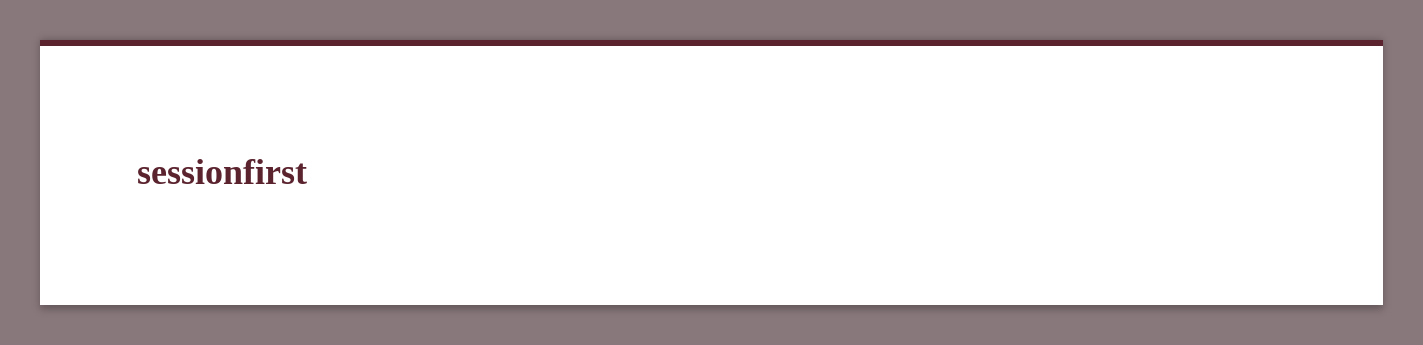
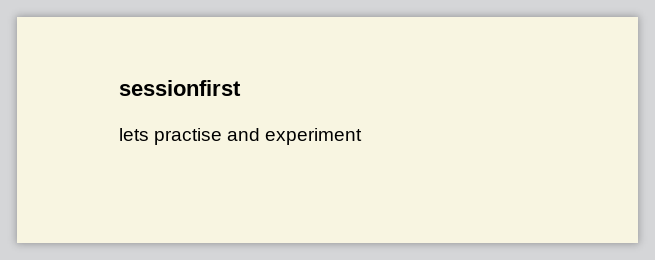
(307, 171) none -> [119,128,363,145] // lets practise and experiment

